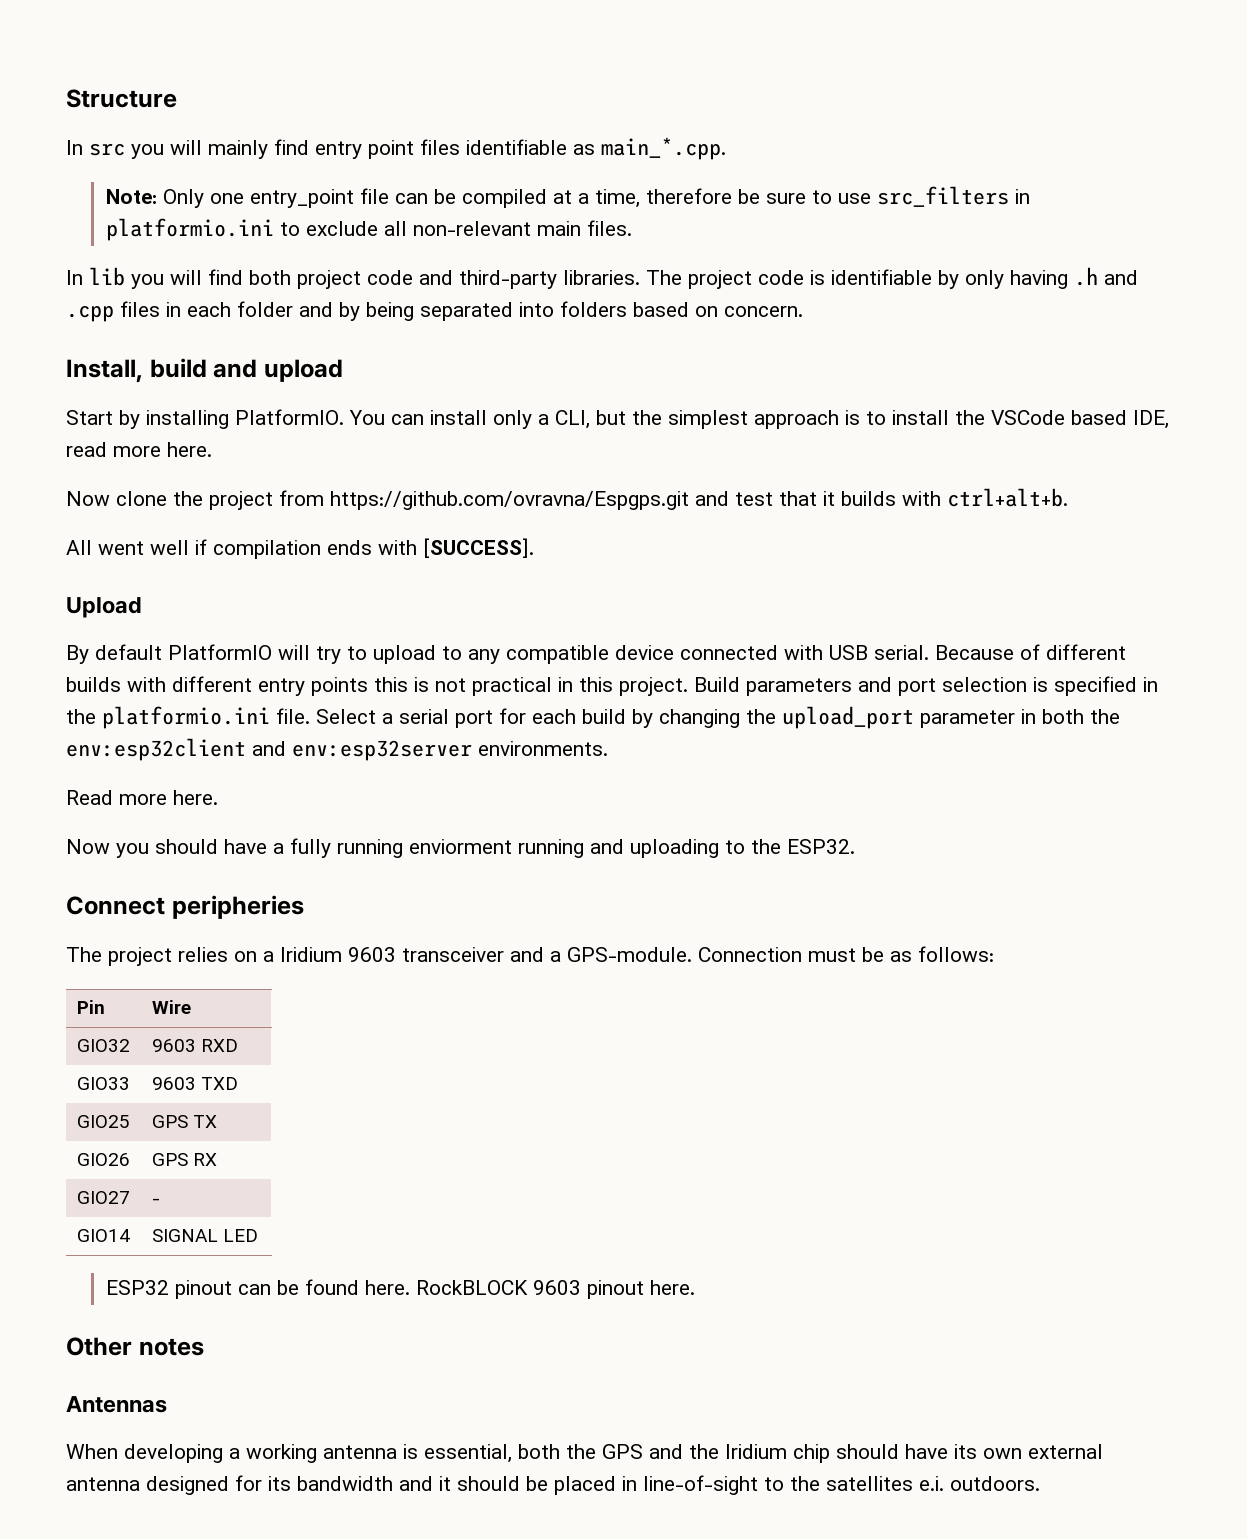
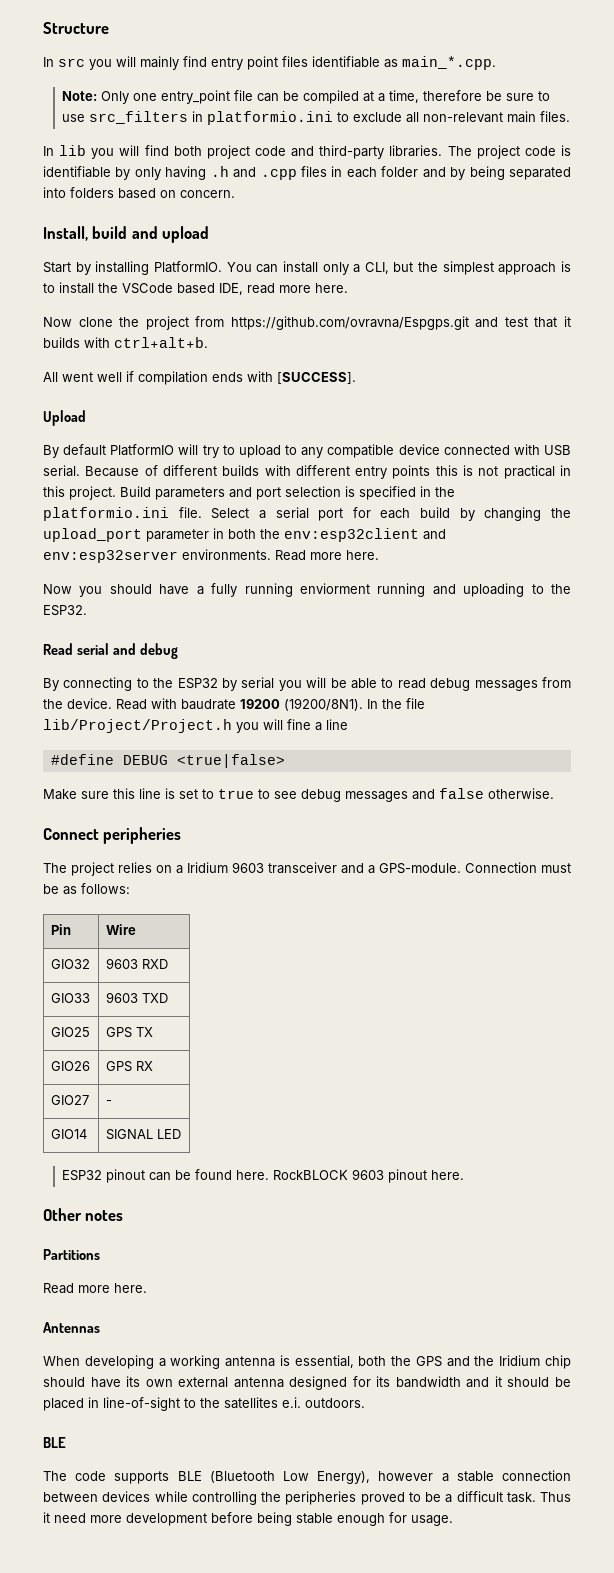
(608, 748) // -> (271, 554) none
(855, 846) none -> [43,643,178,659] [43,677,571,691] [43,698,425,711] [43,719,348,733] [50,754,285,768] [43,788,554,802] // Read serial and debug // By connecting to the ESP32 by serial you will be able to read debug messages from the device. Read with baudrate 19200 (19200/8N1). In the file lib/Project/Project.h you will fine a line // #define DEBUG <true|false> // Make sure this line is set to true to see debug messages and false otherwise.
(204, 1347) none -> [43,1249,100,1260] [43,1283,147,1294] // Partitions // Read more here.
(1040, 1483) none -> [43,1437,66,1448] [43,1470,571,1484] [43,1491,571,1505] [43,1512,453,1526] // BLE // The code supports BLE (Bluetooth Low Energy), however a stable connection between devices while controlling the peripheries proved to be a difficult task. Thus it need more development before being stable enough for usage.

